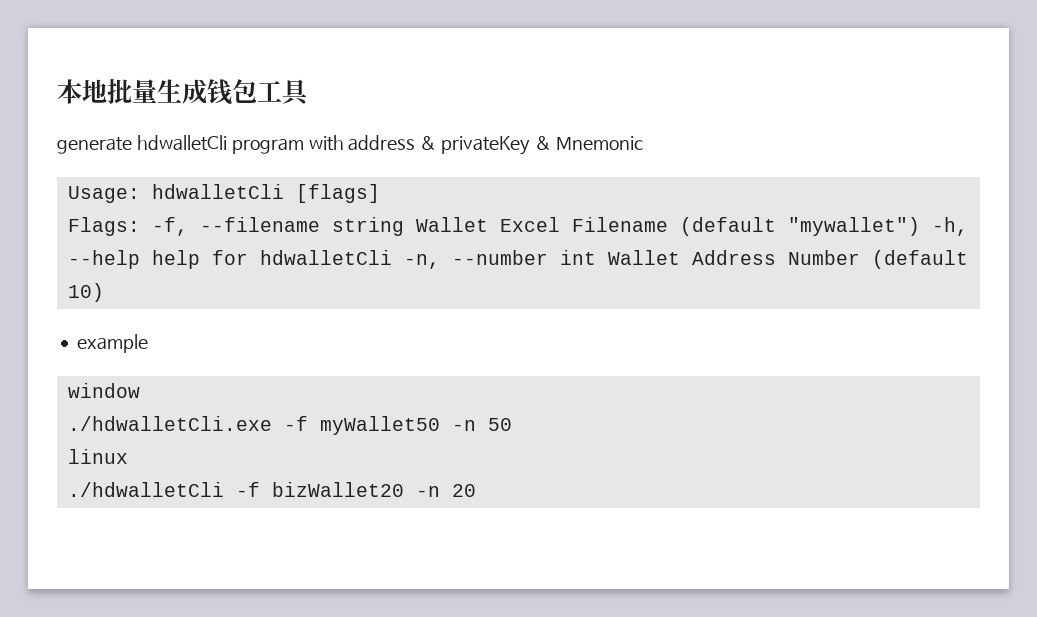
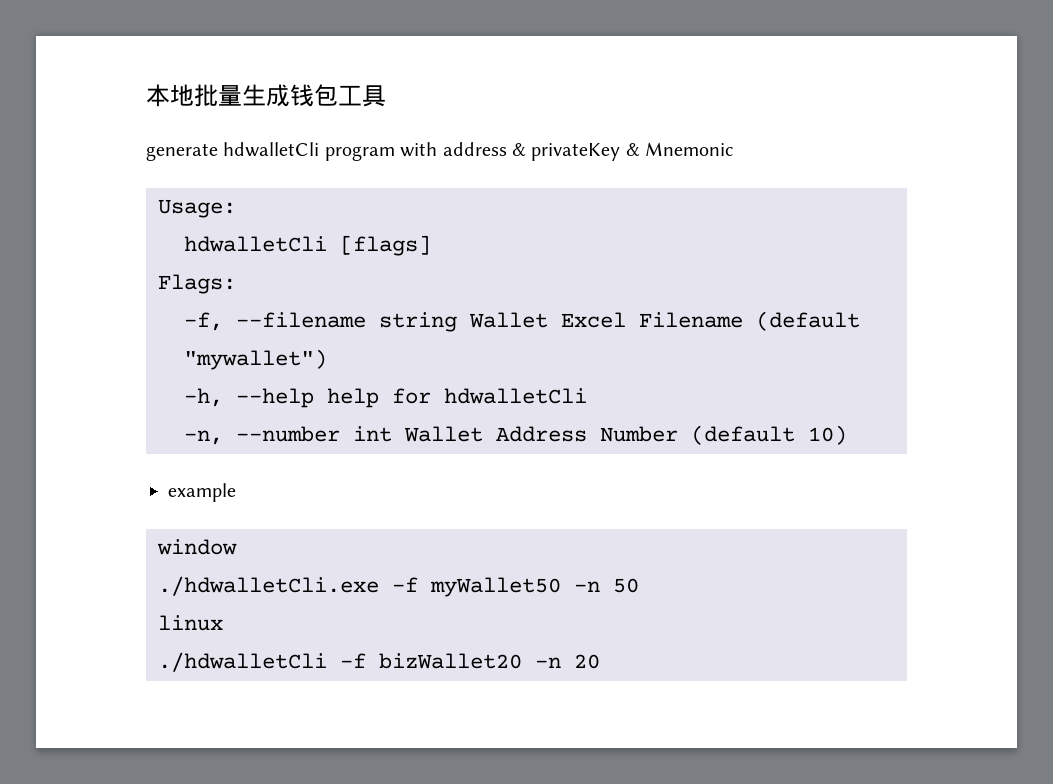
(140, 194) none -> (236, 208) //
(140, 226) none -> (236, 284) //
(920, 226) none -> (327, 359) //
(392, 257) none -> (587, 396) //

